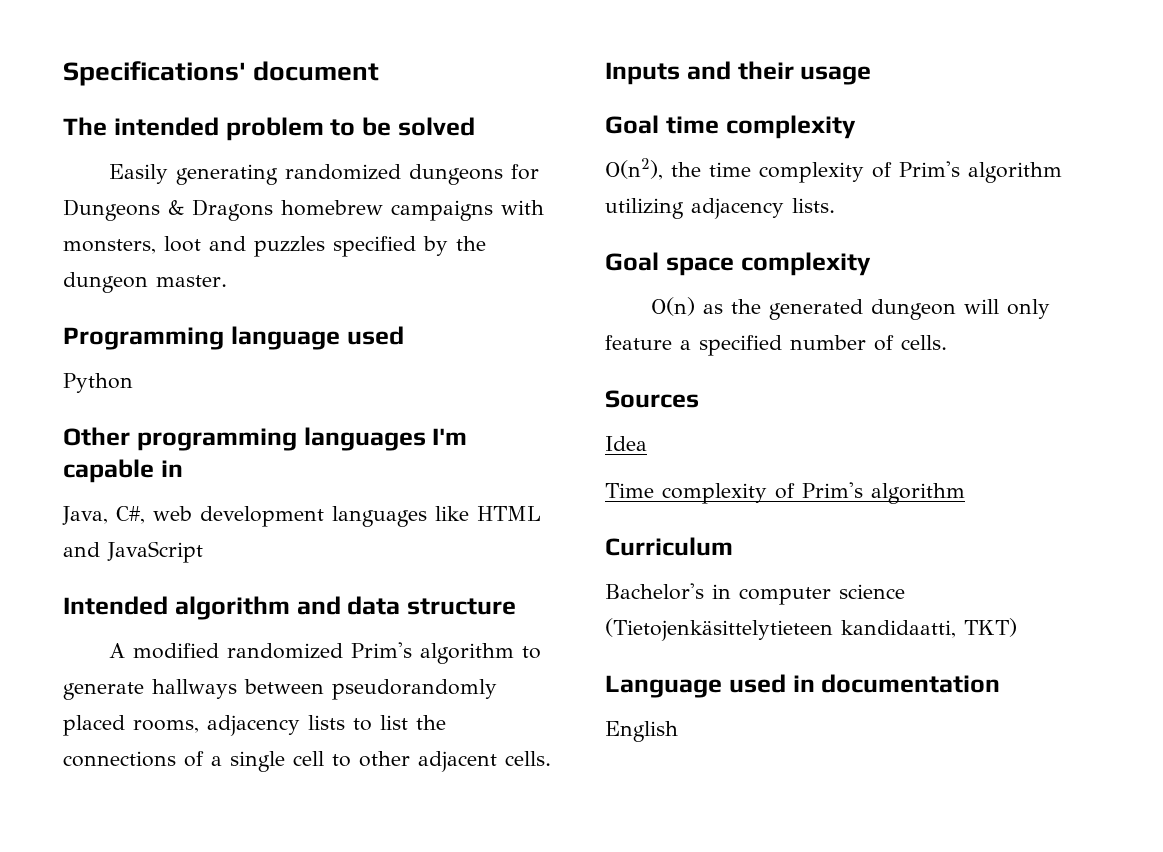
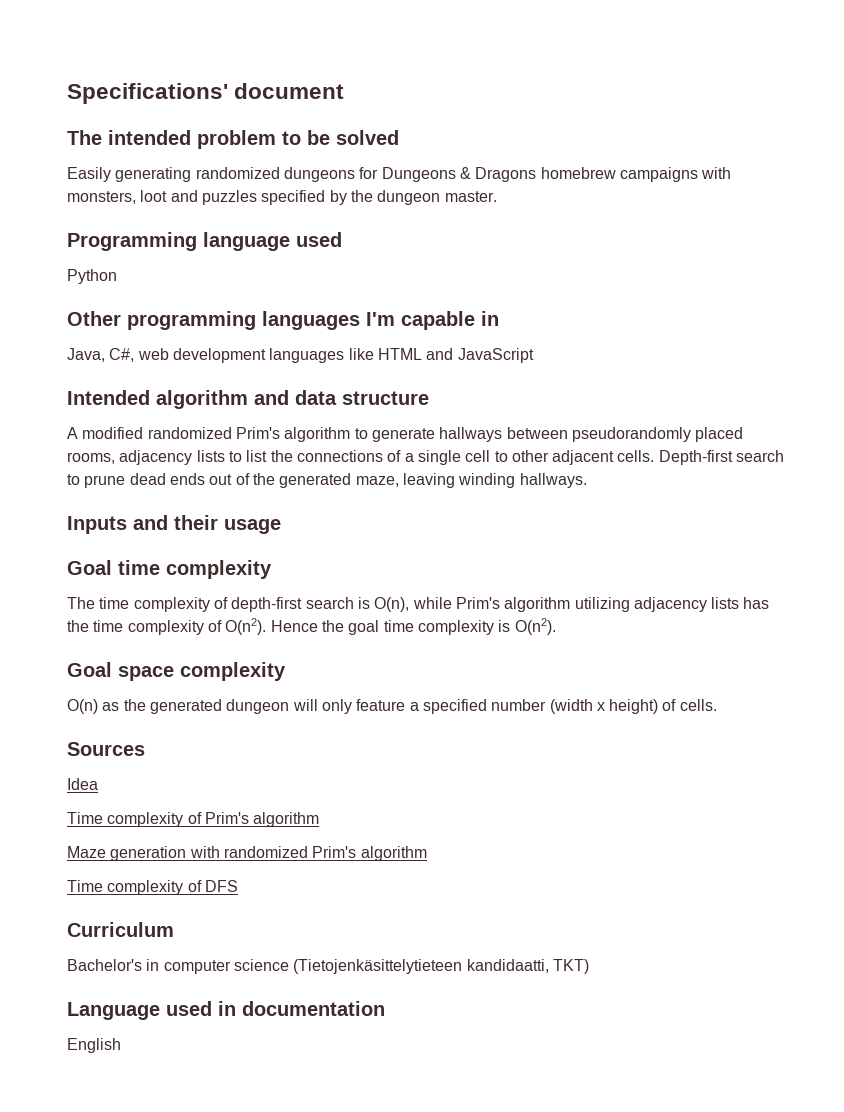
(551, 758) none -> [658,450,785,465] [67,473,587,488] Depth-first search to prune dead ends out of the generated maze, leaving winding hallways.
[605,158,1062,183] [605,198,835,219] O(n2), the time complexity of Prim's algorithm utilizing adjacency lists. -> [67,597,770,612] [67,618,556,635] The time complexity of depth-first search is O(n), while Prim's algorithm utilizing adjacency lists has the time complexity of O(n2). Hence the goal time complexity is O(n2).
(866, 342) none -> [549,699,659,714] (width x height)
(965, 493) none -> [67,846,427,861] [67,880,238,895] // Maze generation with randomized Prim's algorithm // Time complexity of DFS

